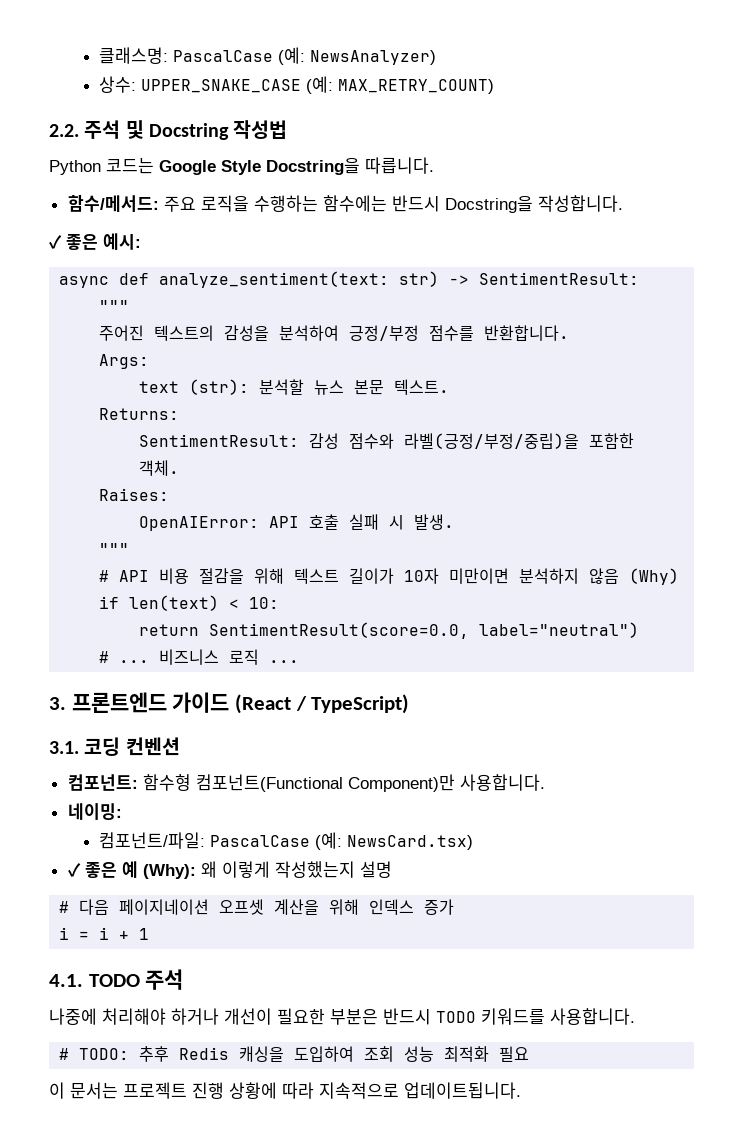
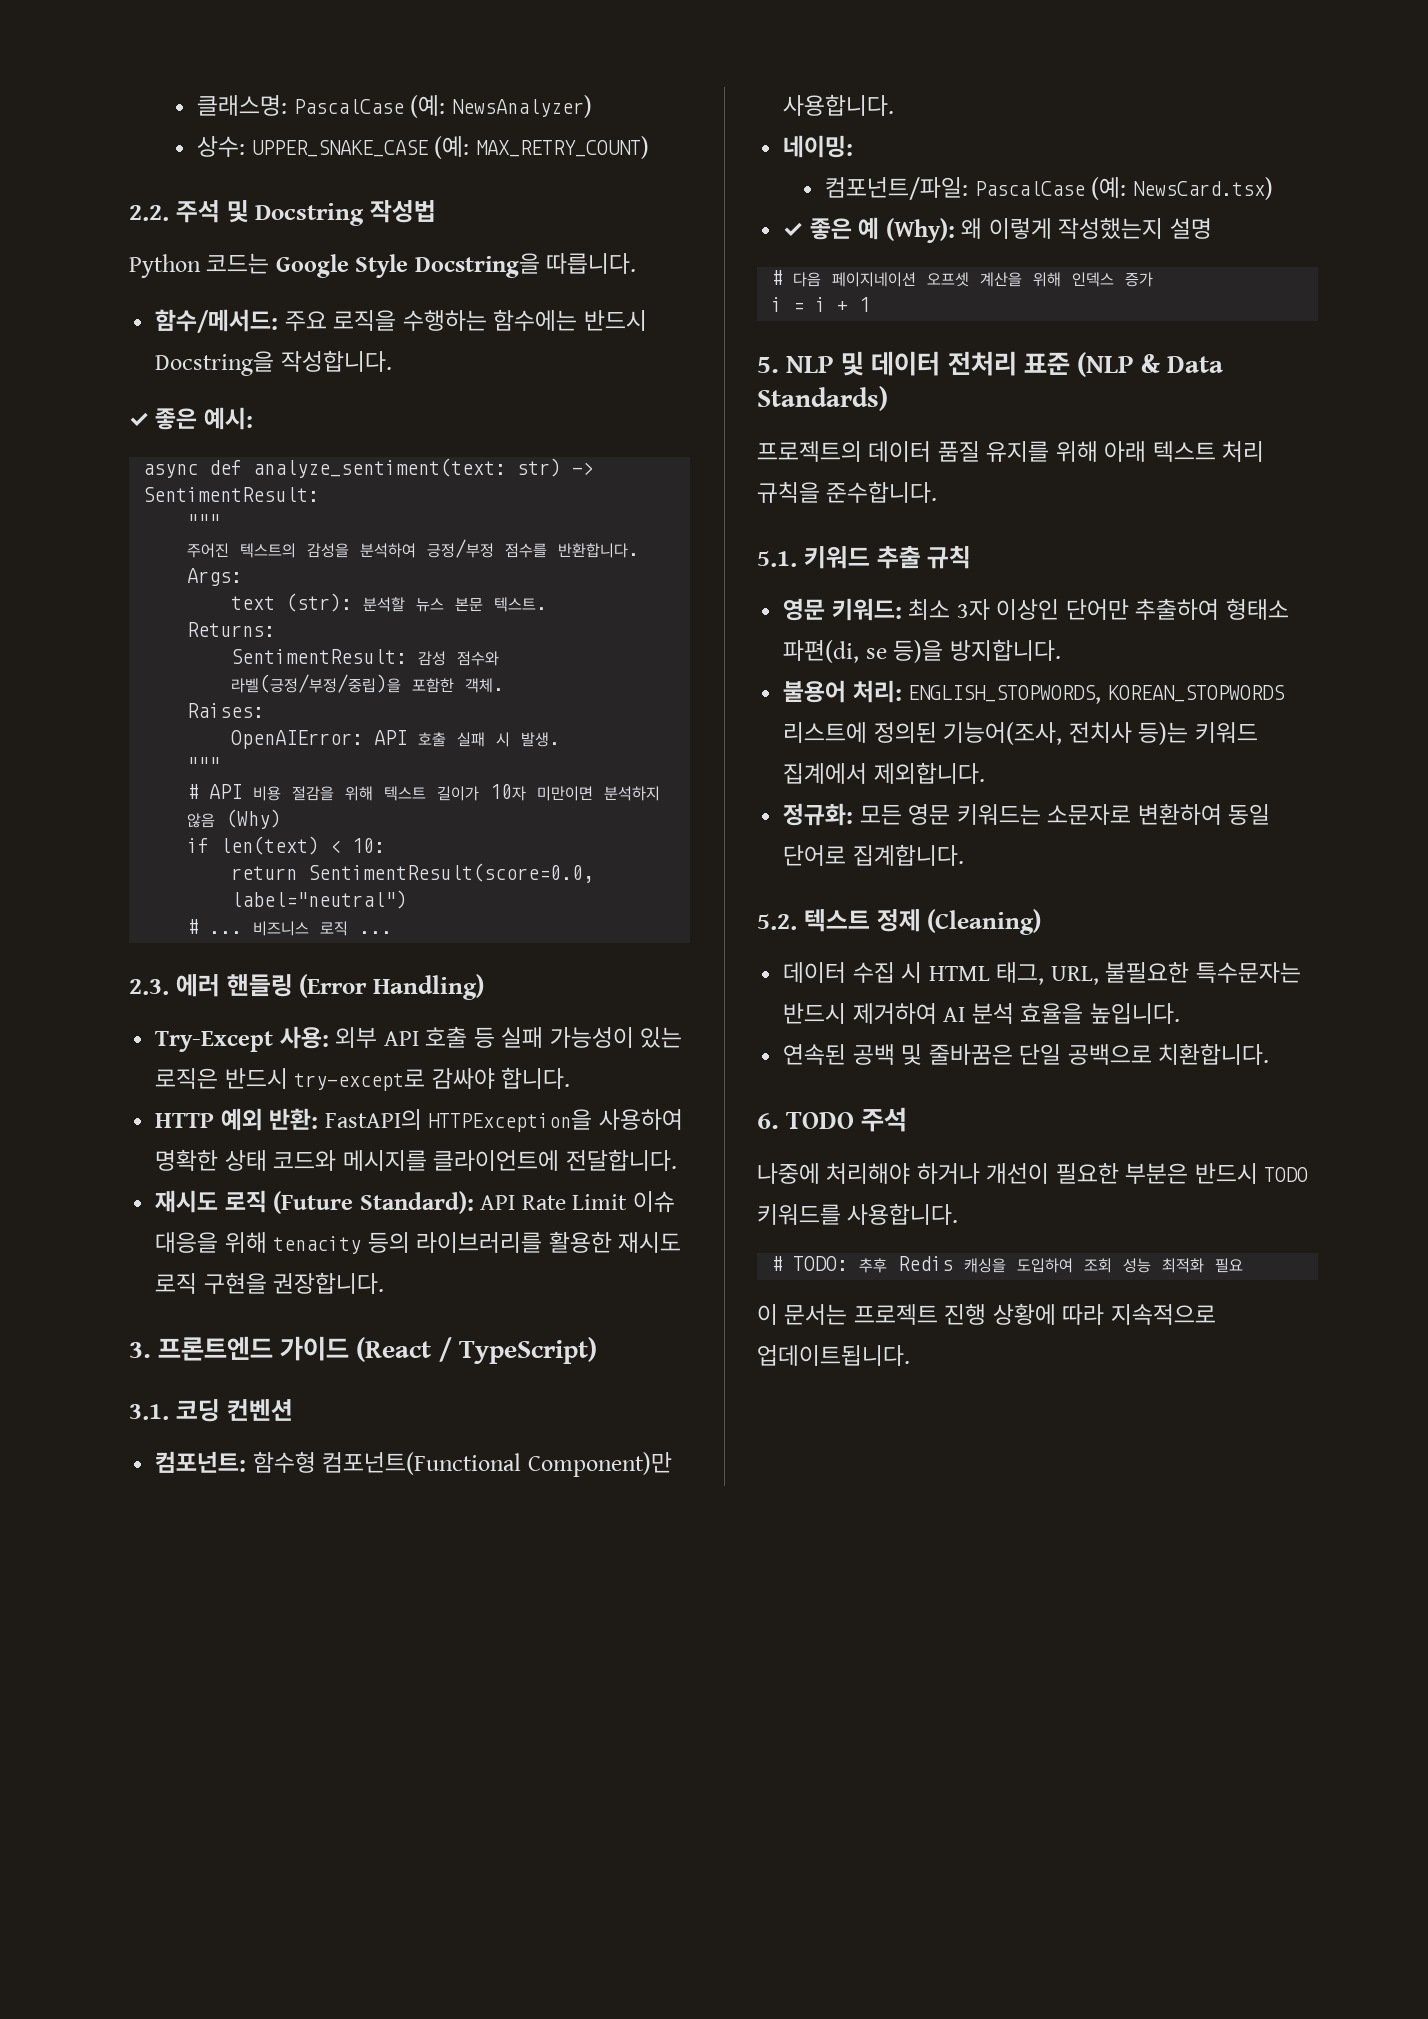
(300, 661) none -> [129,974,484,1000] [155,1026,683,1052] [155,1067,571,1091] [155,1108,683,1132] [155,1149,677,1171] [155,1190,675,1214] [155,1231,682,1254] [155,1272,385,1294] // 2.3. 에러 핸들링 (Error Handling) // Try-Except 사용: 외부 API 호출 등 실패 가능성이 있는 로직은 반드시 try-except로 감싸야 합니다. // HTTP 예외 반환: FastAPI의 HTTPException을 사용하여 명확한 상태 코드와 메시지를 클라이언트에 전달합니다. // 재시도 로직 (Future Standard): API Rate Limit 이슈 대응을 위해 tenacity 등의 라이브러리를 활용한 재시도 로직 구현을 권장합니다.
[49,974,83,987] 4.1. -> [757,351,1224,377] [757,386,888,411] [757,441,1265,462] [757,481,938,503] [757,545,972,569] [783,598,1289,621] [783,639,1061,663] [783,680,1285,704] [783,722,1258,745] [783,762,985,784] [783,803,1271,826] [783,844,964,866] [757,909,1042,935] [783,962,1301,985] [783,1003,1180,1024] [783,1043,1270,1065] [757,1113,779,1129] 5. NLP 및 데이터 전처리 표준 (NLP & Data Standards) // 프로젝트의 데이터 품질 유지를 위해 아래 텍스트 처리 규칙을 준수합니다. // 5.1. 키워드 추출 규칙 // 영문 키워드: 최소 3자 이상인 단어만 추출하여 형태소 파편(di, se 등)을 방지합니다. // 불용어 처리: ENGLISH_STOPWORDS, KOREAN_STOPWORDS 리스트에 정의된 기능어(조사, 전치사 등)는 키워드 집계에서 제외합니다. // 정규화: 모든 영문 키워드는 소문자로 변환하여 동일 단어로 집계합니다. // 5.2. 텍스트 정제 (Cleaning) // 데이터 수집 시 HTML 태그, URL, 불필요한 특수문자는 반드시 제거하여 AI 분석 효율을 높입니다. // 연속된 공백 및 줄바꿈은 단일 공백으로 치환합니다. // 6.

